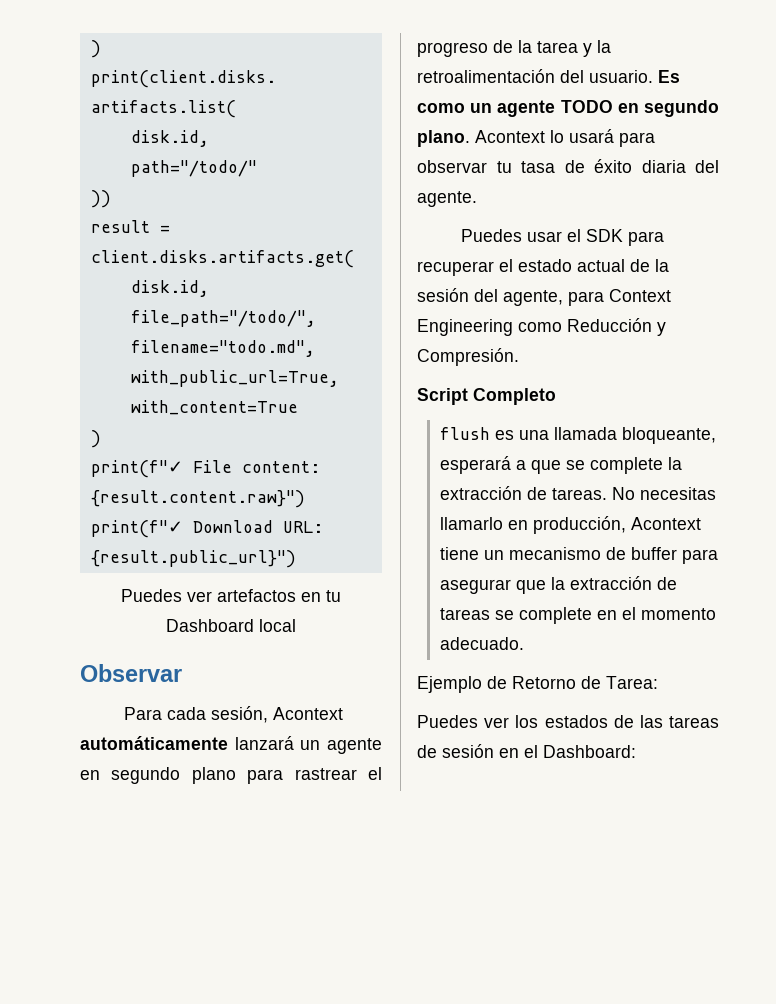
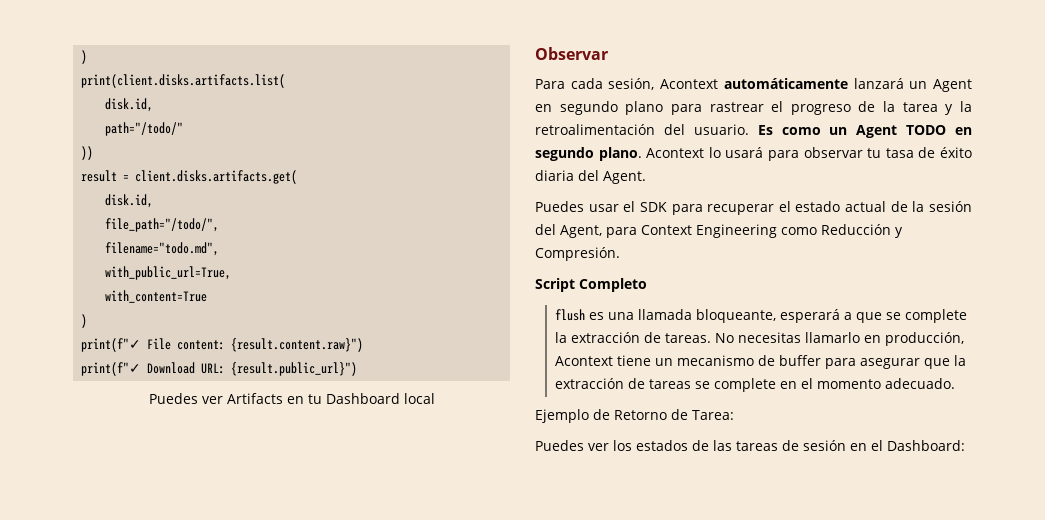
[217,589,296,602] artefactos -> [226,393,283,404] Artifacts
[327,738,382,754] agente -> [933,79,972,92] Agent
[497,100,556,117] agente -> [856,125,898,138] Agent
[417,191,477,207] agente. -> [603,171,646,184] Agent.
[503,290,563,306] agente, -> [560,225,602,238] Agent,

